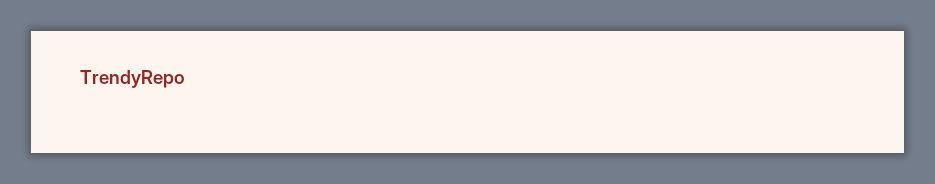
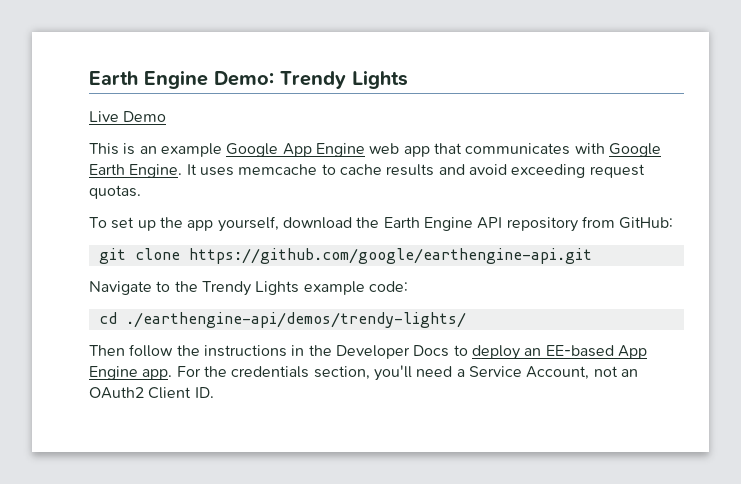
[80,70,185,88] TrendyRepo -> [89,70,408,89] [89,111,167,122] [89,143,661,157] [89,164,645,178] [89,185,141,199] [89,216,674,232] [98,248,592,264] [89,281,408,296] [98,312,466,328] [89,344,647,360] [89,365,638,381] [89,387,214,399] Earth Engine Demo: Trendy Lights // Live Demo // This is an example Google App Engine web app that communicates with Google Earth Engine. It uses memcache to cache results and avoid exceeding request quotas. // To set up the app yourself, download the Earth Engine API repository from GitHub: // git clone https://github.com/google/earthengine-api.git // Navigate to the Trendy Lights example code: // cd ./earthengine-api/demos/trendy-lights/ // Then follow the instructions in the Developer Docs to deploy an EE-based App Engine app. For the credentials section, you'll need a Service Account, not an OAuth2 Client ID.

